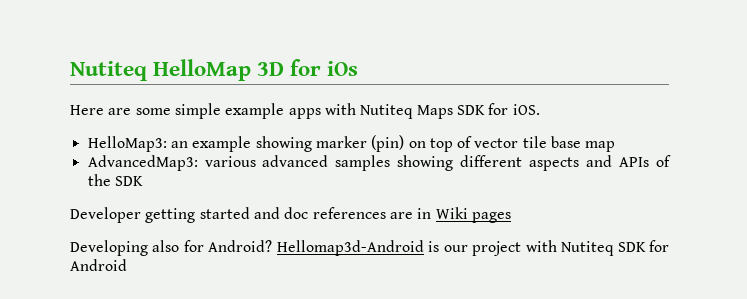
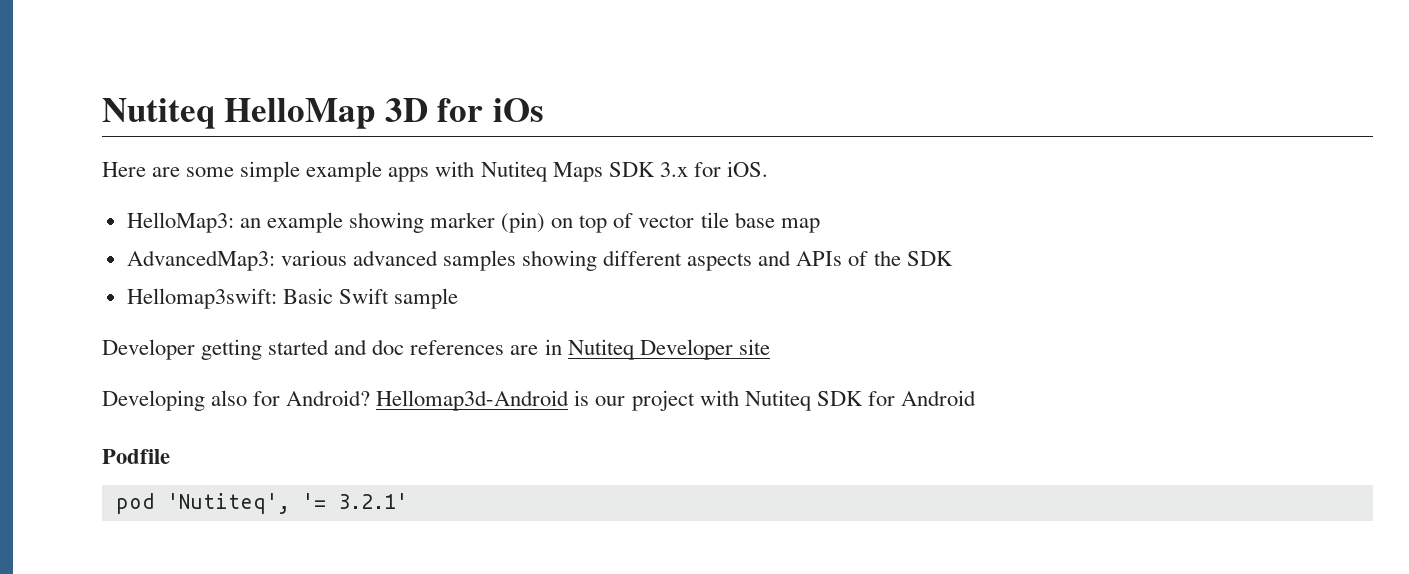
(485, 110) none -> [659,162,688,177] 3.x
(143, 181) none -> [126,288,458,309] // Hellomap3swift: Basic Swift sample
[435,207,511,223] Wiki pages -> [567,339,770,360] Nutiteq Developer site
(127, 265) none -> [102,449,170,464] [115,493,408,514] // Podfile // pod 'Nutiteq', '= 3.2.1'

